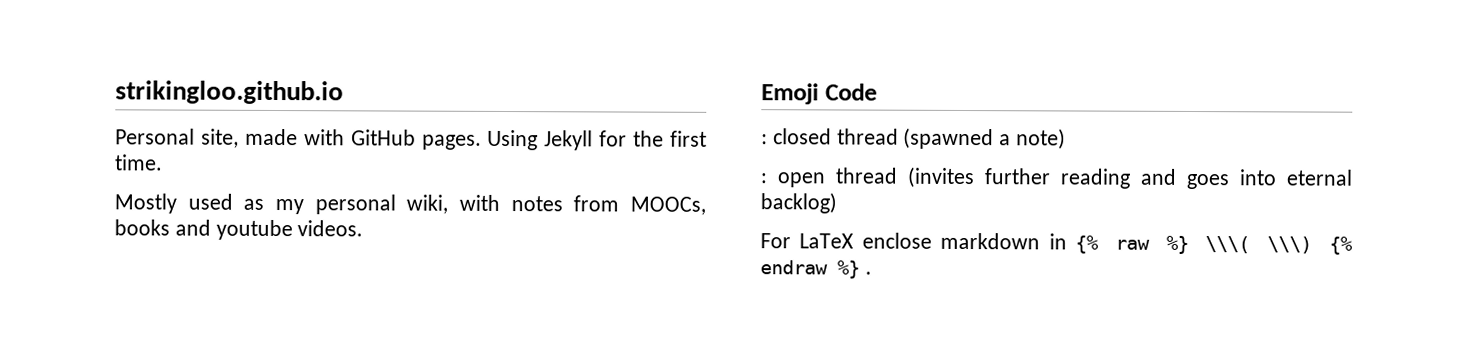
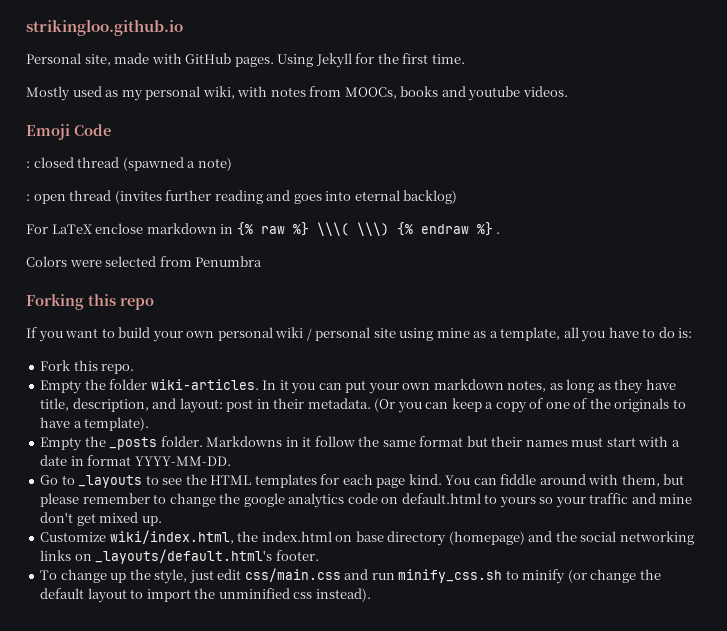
(872, 273) none -> [26,256,263,267] [26,294,154,310] [26,327,693,342] [40,360,135,374] [40,379,676,394] [40,398,686,413] [40,417,150,431] [40,436,680,451] [40,455,231,466] [40,474,685,488] [40,493,693,508] [40,512,162,526] [40,530,694,546] [40,549,319,564] [40,568,661,584] [40,588,371,603] // Colors were selected from Penumbra // Forking this repo // If you want to build your own personal wiki / personal site using mine as a template, all you have to do is: // Fork this repo. // Empty the folder wiki-articles. In it you can put your own markdown notes, as long as they have title, description, and layout: post in their metadata. (Or you can keep a copy of one of the originals to have a template). // Empty the _posts folder. Markdowns in it follow the same format but their names must start with a date in format YYYY-MM-DD. // Go to _layouts to see the HTML templates for each page kind. You can fiddle around with them, but please remember to change the google analytics code on default.html to yours so your traffic and mine don't get mixed up. // Customize wiki/index.html, the index.html on base directory (homepage) and the social networking links on _layouts/default.html's footer. // To change up the style, just edit css/main.css and run minify_css.sh to minify (or change the default layout to import the unminified css instead).

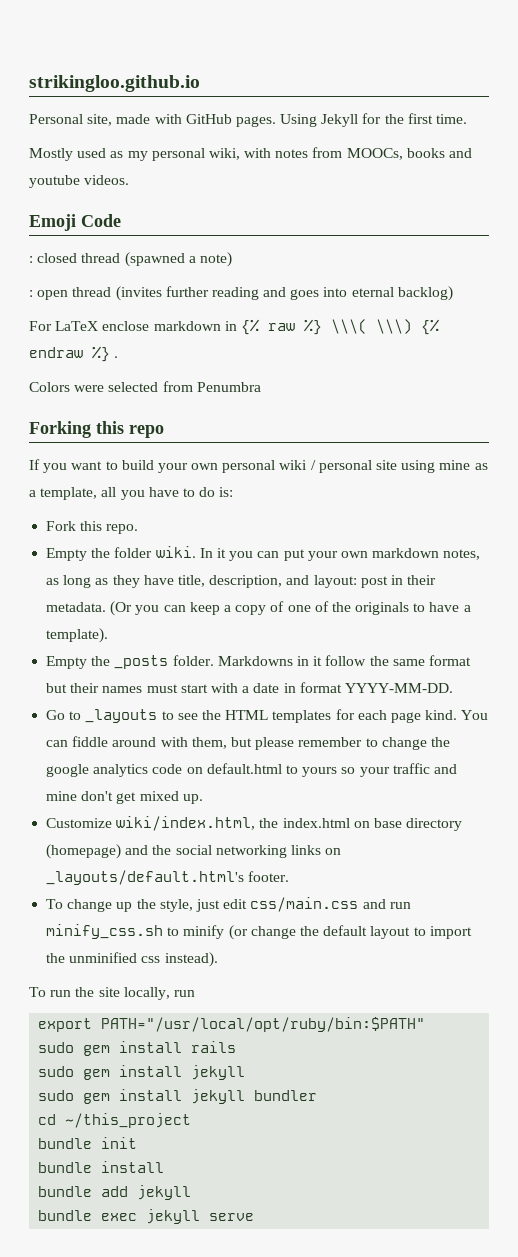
[150,379,259,390] wiki-articles. -> [155,546,196,558] wiki.
(371, 595) none -> [29,987,195,1000] [38,1017,426,1032] [38,1041,237,1056] [38,1065,246,1080] [38,1089,318,1104] [38,1113,192,1128] [38,1137,138,1149] [38,1161,165,1173] [38,1185,192,1200] [38,1209,255,1224] // To run the site locally, run // export PATH="/usr/local/opt/ruby/bin:$PATH" // sudo gem install rails // sudo gem install jekyll // sudo gem install jekyll bundler // cd ~/this_project // bundle init // bundle install // bundle add jekyll // bundle exec jekyll serve

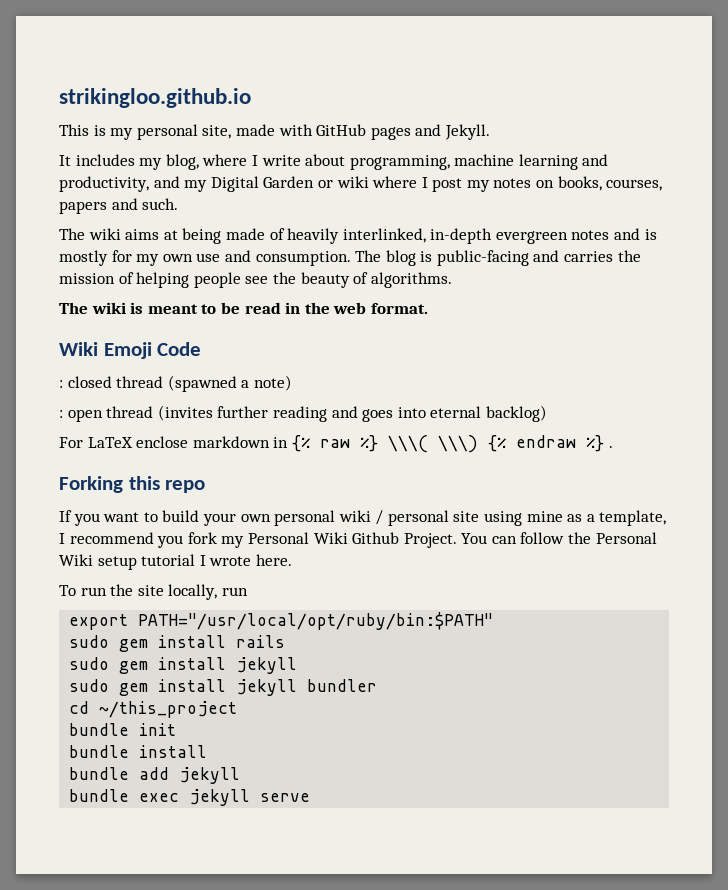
[29,113,468,127] [29,147,473,161] [29,175,130,188] Personal site, made with GitHub pages. Using Jekyll for the first time. // Mostly used as my personal wiki, with notes from MOOCs, books and youtube videos. // -> [59,124,490,140] [59,154,609,170] [59,176,663,192] [59,198,179,214] [59,228,657,244] [59,250,641,266] [59,272,452,288] [59,302,428,314] [59,342,98,356] This is my personal site, made with GitHub pages and Jekyll. // It includes my blog, where I write about programming, machine learning and productivity, and my Digital Garden or wiki where I post my notes on books, courses, papers and such. // The wiki aims at being made of heavily interlinked, in-depth evergreen notes and is mostly for my own use and consumption. The blog is public-facing and carries the mission of helping people see the beauty of algorithms. // The wiki is meant to be read in the web format. // Wiki
[29,381,261,392] // Colors were selected from Penumbra -> (613, 447) none
[101,487,234,500] [46,521,139,534] [46,546,481,561] [46,575,437,588] [46,601,471,616] [46,628,109,643] [46,655,471,669] [46,682,453,693] [46,709,489,723] [46,736,450,750] [46,763,457,777] [46,791,203,804] [46,816,463,831] [46,844,342,859] [46,870,290,885] [46,897,411,912] [46,924,472,940] [46,952,218,967] all you have to do is: // Fork this repo. // Empty the folder wiki. In it you can put your own markdown notes, as long as they have title, description, and layout: post in their metadata. (Or you can keep a copy of one of the originals to have a template). // Empty the _posts folder. Markdowns in it follow the same format but their names must start with a date in format YYYY-MM-DD. // Go to _layouts to see the HTML templates for each page kind. You can fiddle around with them, but please remember to change the google analytics code on default.html to yours so your traffic and mine don't get mixed up. // Customize wiki/index.html, the index.html on base directory (homepage) and the social networking links on _layouts/default.html's footer. // To change up the style, just edit css/main.css and run minify_css.sh to minify (or change the default layout to import the unminified css instead). -> [59,532,657,548] [59,554,292,570] I recommend you fork my Personal Wiki Github Project. You can follow the Personal Wiki setup tutorial I wrote here.

